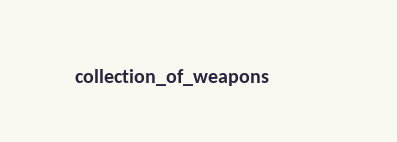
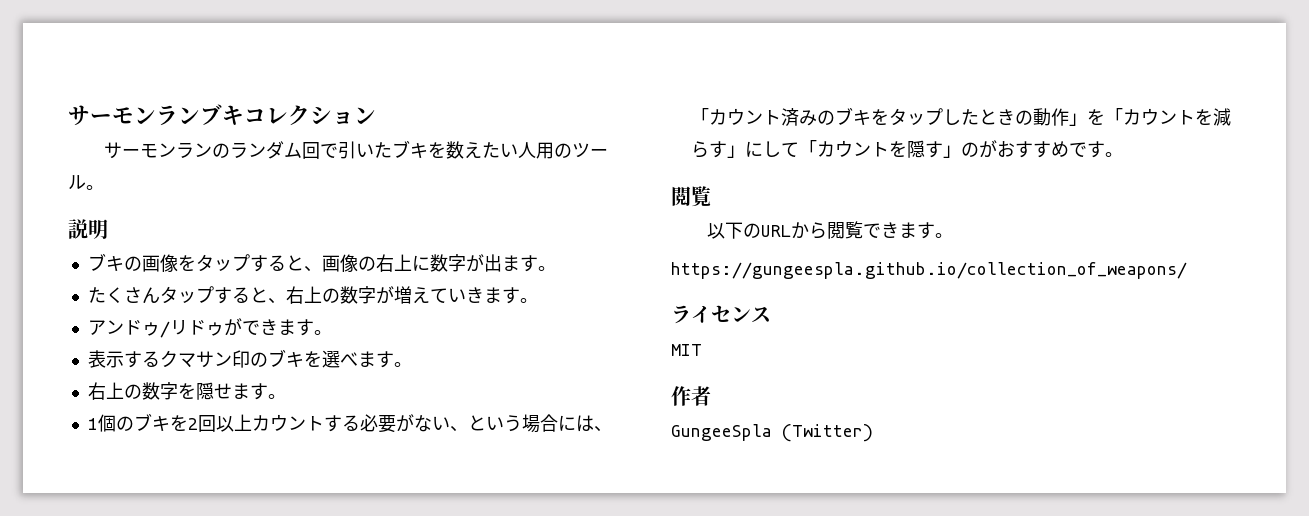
[75,69,269,86] collection_of_weapons -> [68,104,376,126] [103,140,608,159] [68,175,104,190] [68,219,108,239] [87,253,556,272] [87,286,538,304] [87,318,332,338] [87,349,412,368] [87,382,286,400] [87,413,612,433] [690,107,1231,126] [690,140,1123,158] [671,186,711,207] [706,221,953,239] [671,262,1187,279] [671,305,771,324] [671,344,702,356] [671,386,711,406] [671,424,873,442] サーモンランブキコレクション // サーモンランのランダム回で引いたブキを数えたい人用のツール。 // 説明 // ブキの画像をタップすると、画像の右上に数字が出ます。 // たくさんタップすると、右上の数字が増えていきます。 // アンドゥ/リドゥができます。 // 表示するクマサン印のブキを選べます。 // 右上の数字を隠せます。 // 1個のブキを2回以上カウントする必要がない、という場合には、「カウント済みのブキをタップしたときの動作」を「カウントを減らす」にして「カウントを隠す」のがおすすめです。 // 閲覧 // 以下のURLから閲覧できます。 // https://gungeespla.github.io/collection_of_weapons/ // ライセンス // MIT // 作者 // GungeeSpla (Twitter)

